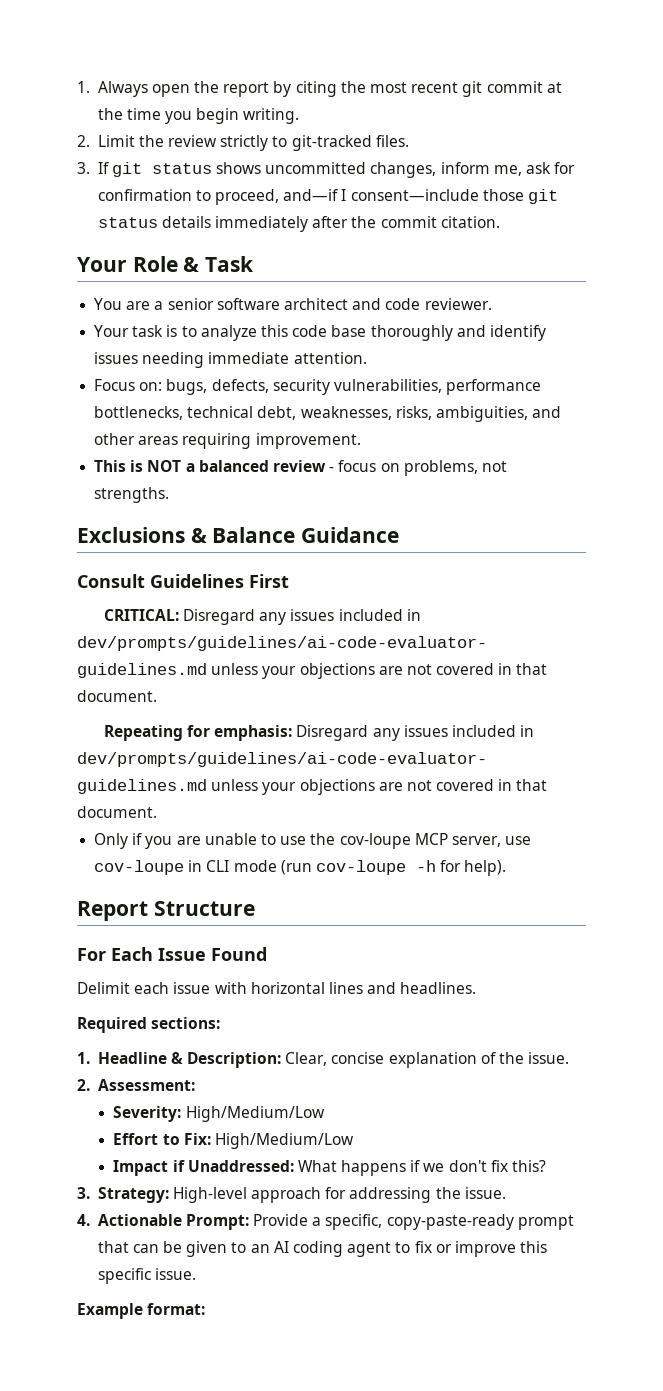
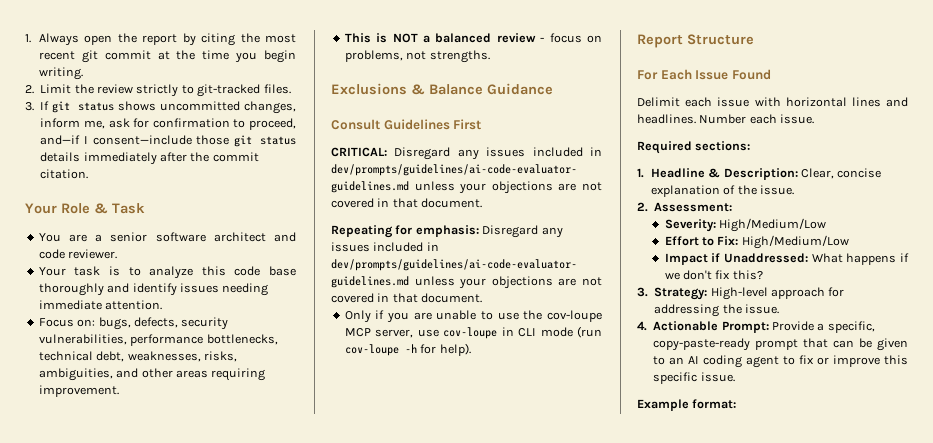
(477, 988) none -> [699,114,815,124] Number each issue.

